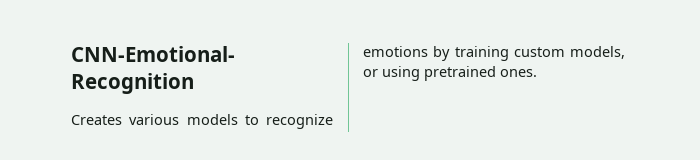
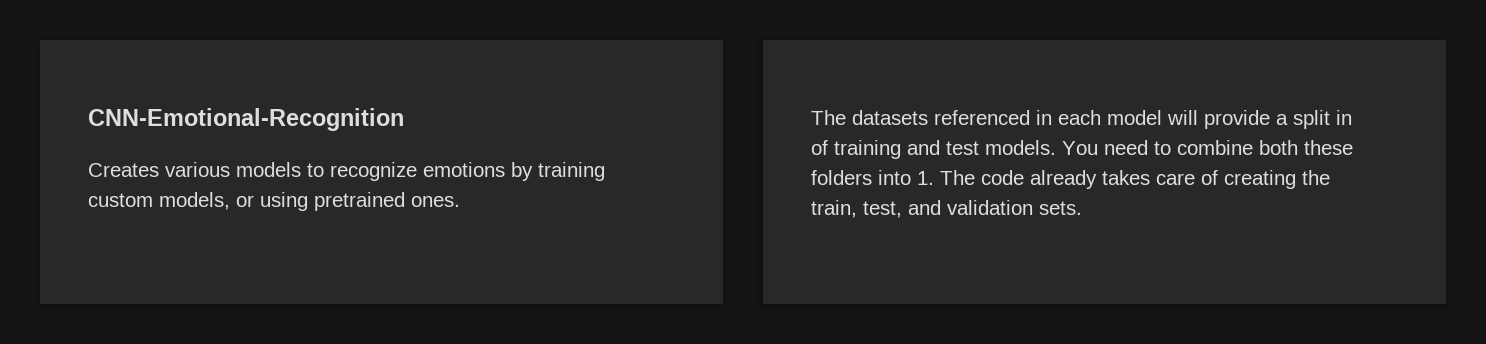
(537, 73) none -> [811,110,1352,129] [811,140,1353,159] [811,170,1330,189] [811,200,1082,218] // The datasets referenced in each model will provide a split in of training and test models. You need to combine both these folders into 1. The code already takes care of creating the train, test, and validation sets.

